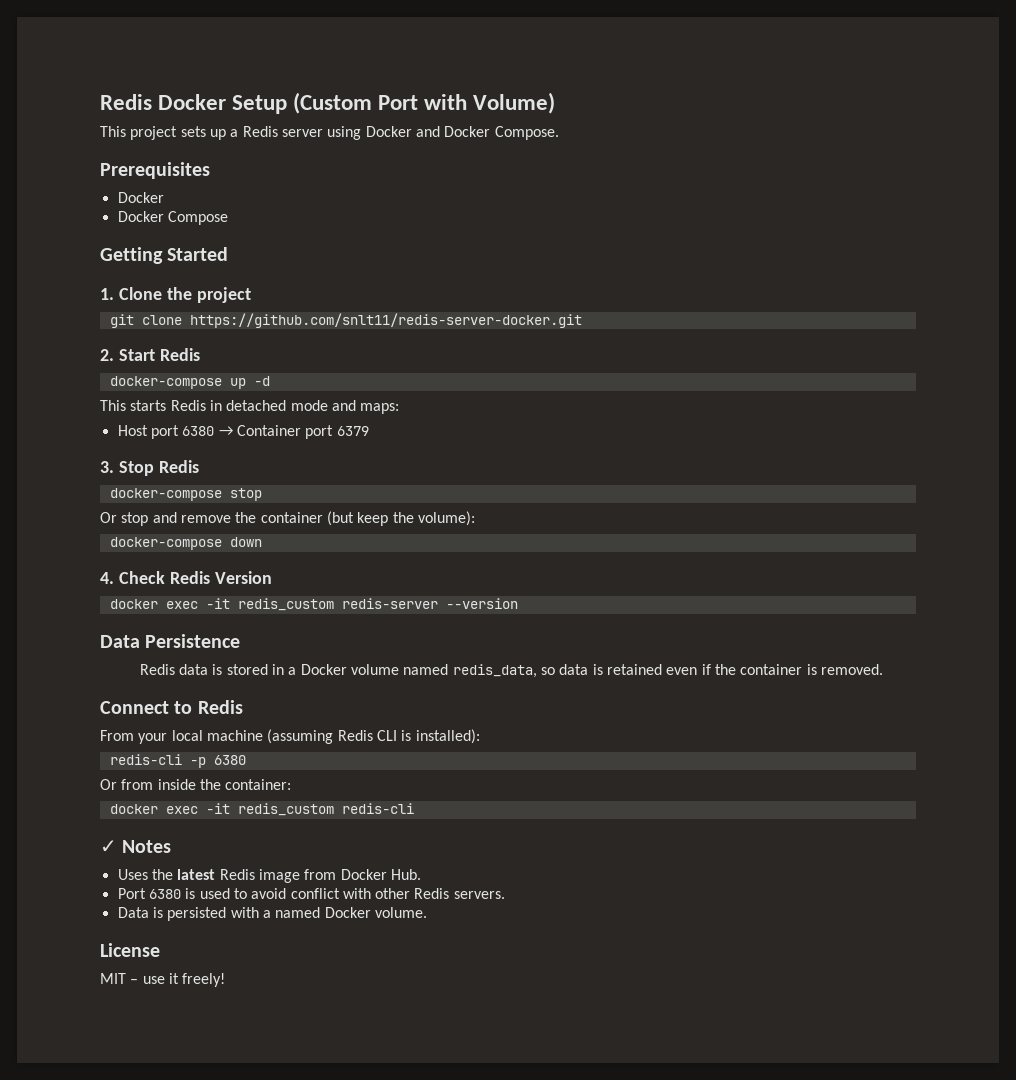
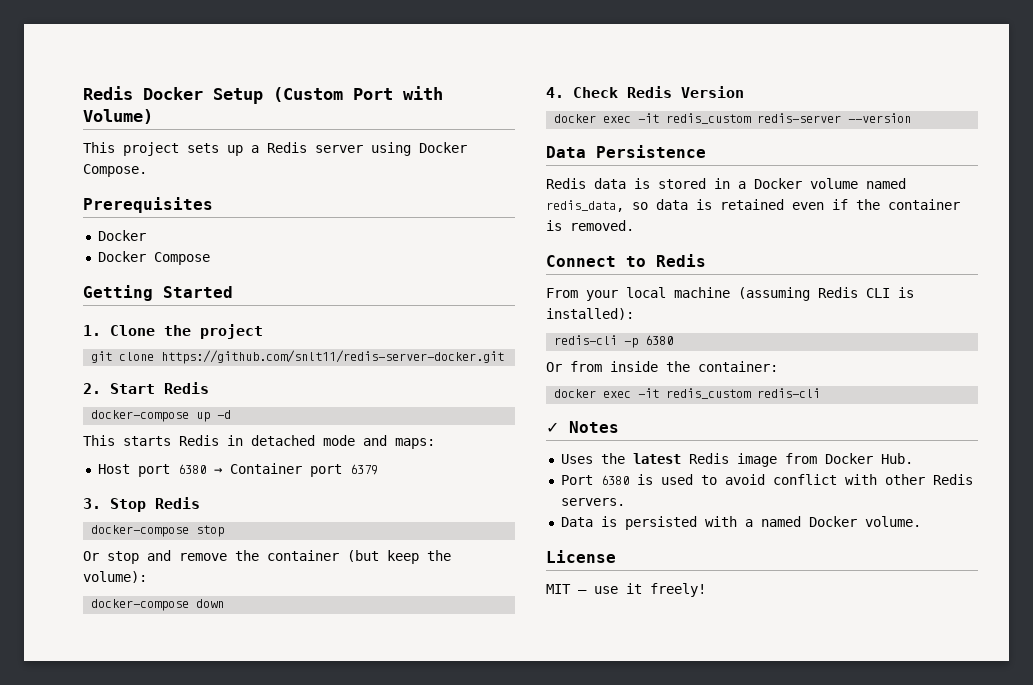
[415,126,491,137] and Docker -> (467, 147) none

